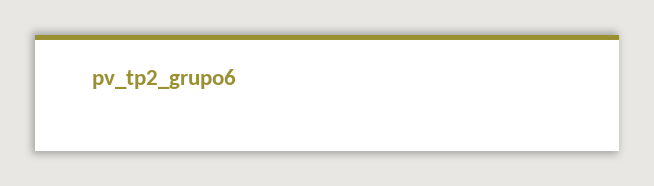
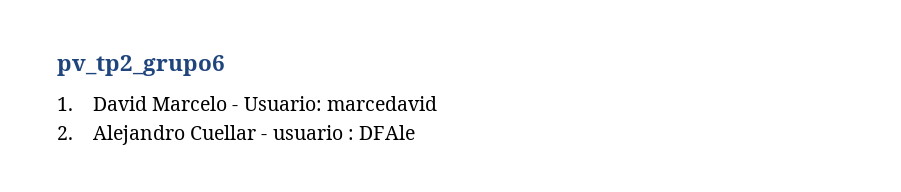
(236, 79) none -> [57,96,437,111] [57,125,416,145] // 1. David Marcelo - Usuario: marcedavid // 2. Alejandro Cuellar - usuario : DFAle

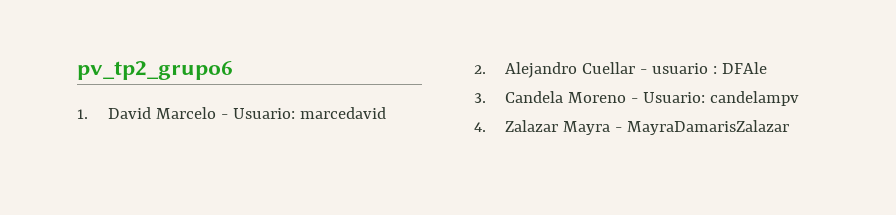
(416, 132) none -> [474,91,799,106] [474,120,789,135] // 3. Candela Moreno - Usuario: candelampv // 4. Zalazar Mayra - MayraDamarisZalazar

